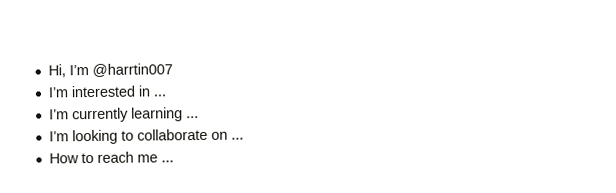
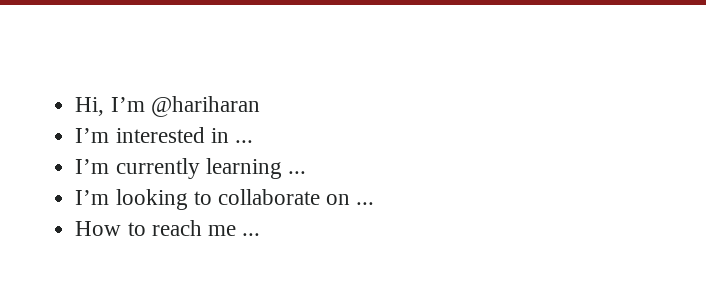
[91,63,173,77] @harrtin007 -> [150,96,260,117] @hariharan

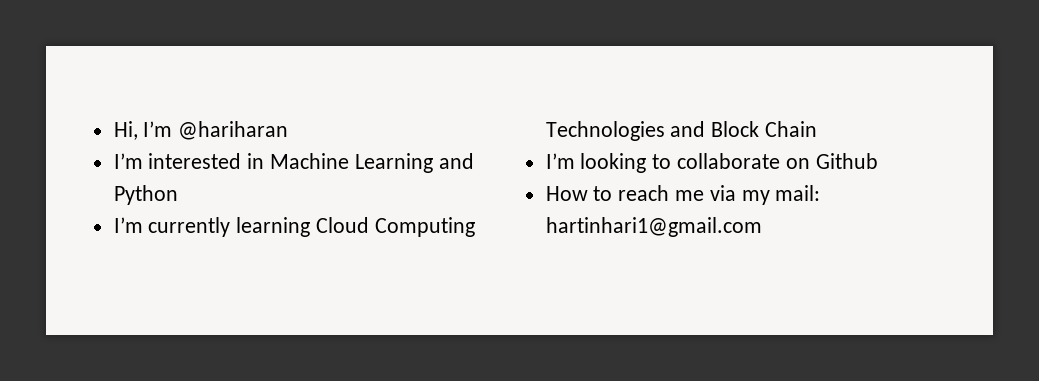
[234,140,253,143] ... -> [270,153,474,173] [113,185,178,205] Machine Learning and Python
[287,171,306,174] ... -> [316,217,475,237] [545,121,818,141] Cloud Computing Technologies and Block Chain
[356,202,375,205] ... -> [815,153,878,169] Github
[242,233,261,236] ... -> [709,185,821,205] [545,217,762,237] via my mail: hartinhari1@gmail.com

